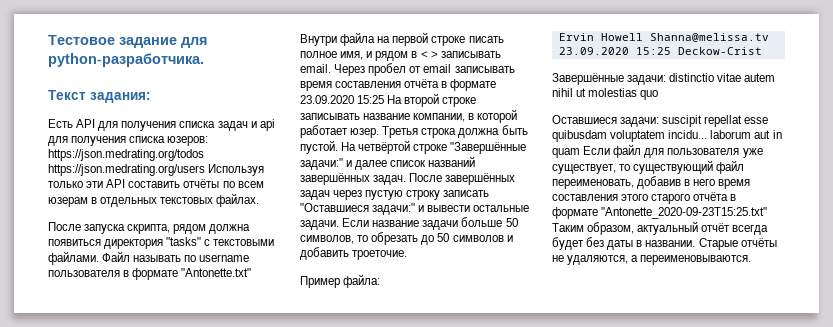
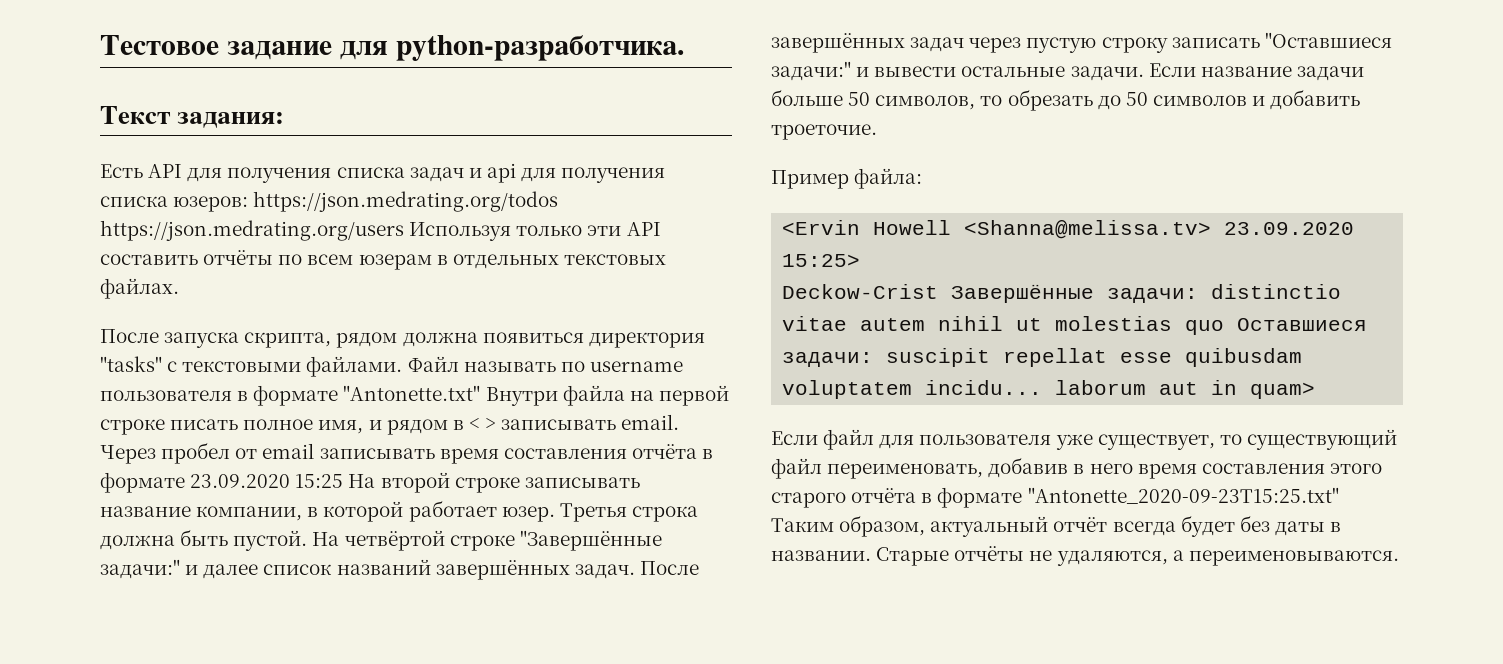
[558,33,769,42] [558,47,671,55] Ervin Howell Shanna@melissa.tv 23.09.2020 15:25 -> [782,220,1355,239] [782,254,861,267] <Ervin Howell <Shanna@melissa.tv> 23.09.2020 15:25> //
(762, 51) // -> (939, 291) none
(659, 95) // -> (1225, 327) none
[552,148,580,158] quam -> [1250,382,1316,399] quam> //

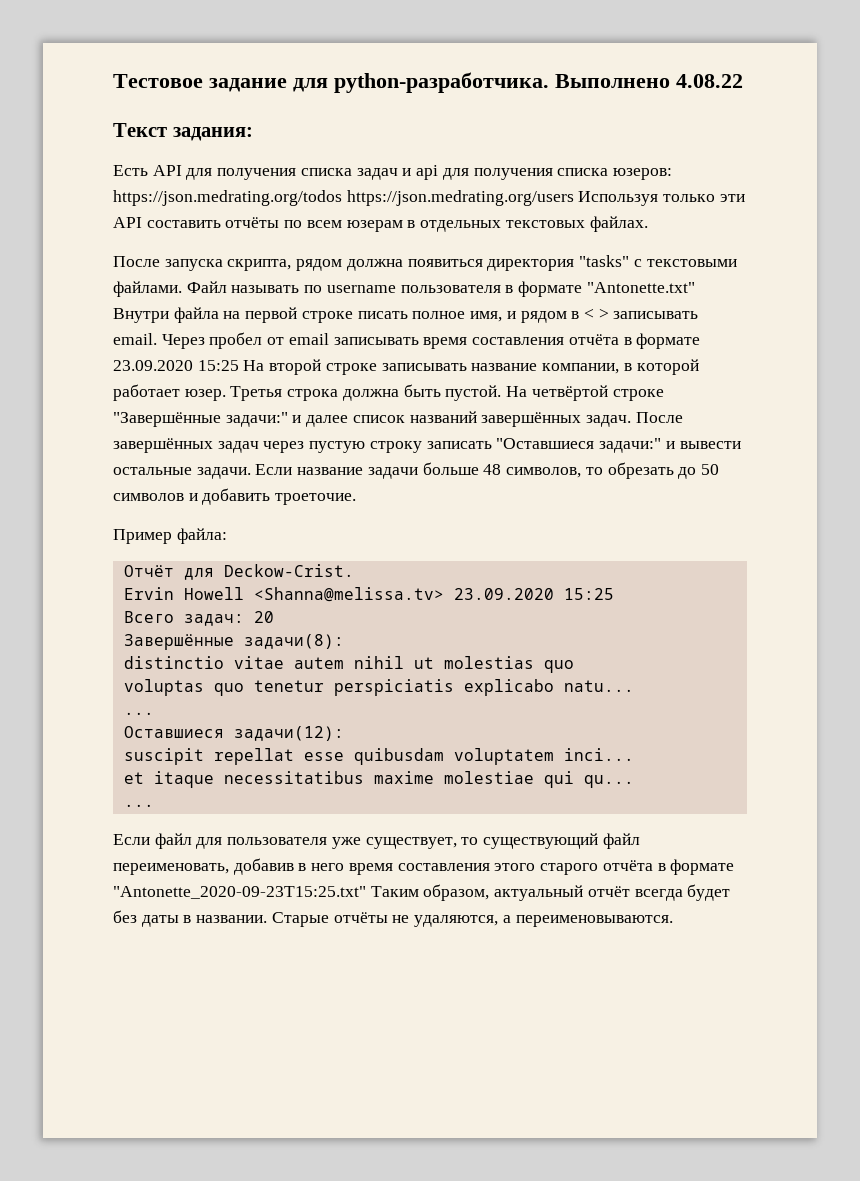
(684, 48) none -> [555,74,743,88] Выполнено 4.08.22
[848,92,871,106] 50 -> [483,464,502,475] 48
[782,220,1355,239] [782,254,861,267] [782,284,1199,303] <Ervin Howell <Shanna@melissa.tv> 23.09.2020 15:25> // Deckow-Crist Завершённые задачи: -> [123,564,354,580] [123,587,614,602] [123,611,274,626] [123,634,344,650] Отчёт для Deckow-Crist. // Ervin Howell <Shanna@melissa.tv> 23.09.2020 15:25 // Всего задач: 20 // Завершённые задачи(8): //
[1237,318,1368,331] [782,352,874,367] Оставшиеся задачи: -> [123,679,634,696] [123,712,154,715] [123,726,344,741] // voluptas quo tenetur perspiciatis explicabo natu... // ... // Оставшиеся задачи(12): //
[925,380,1316,399] incidu... laborum aut in quam> -> [563,748,634,761] [123,771,634,788] [123,804,154,807] inci... // et itaque necessitatibus maxime molestiae qui qu... // ...

